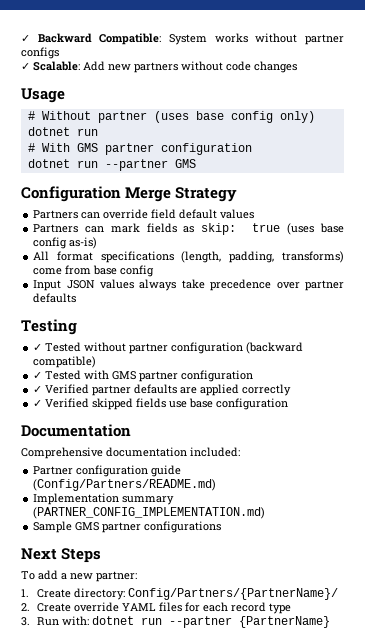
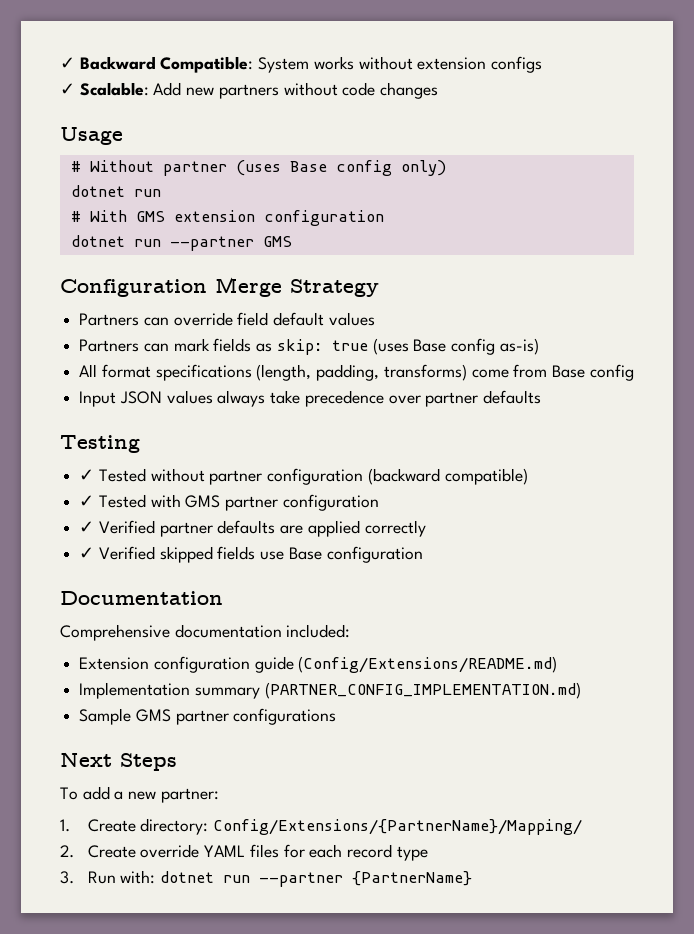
[305,34,344,45] partner -> [417,57,487,70] extension
[195,111,224,120] base -> [289,161,327,172] Base
[104,143,154,155] partner -> [173,210,255,222] extension
[320,223,344,233] base -> [413,339,447,352] Base
[93,265,118,275] base -> [552,365,586,378] Base
[189,398,214,408] base -> [288,547,322,560] Base
[33,466,74,475] Partner -> [79,657,150,670] Extension
[33,479,217,491] (Config/Partners/README.md) -> [298,656,558,673] (Config/Extensions/README.md)
[127,588,338,600] Config/Partners/{PartnerName}/ -> [213,819,583,835] Config/Extensions/{PartnerName}/Mapping/

